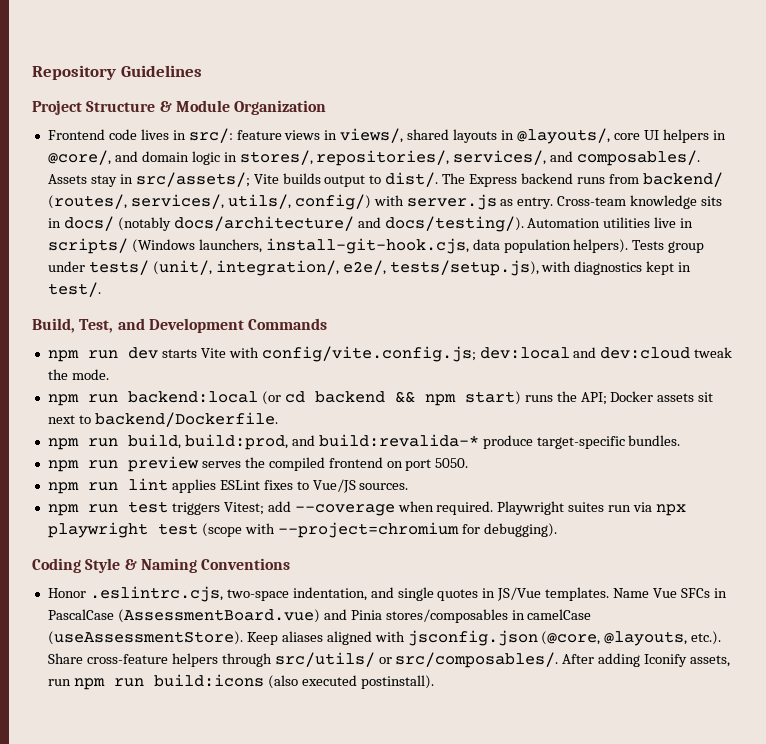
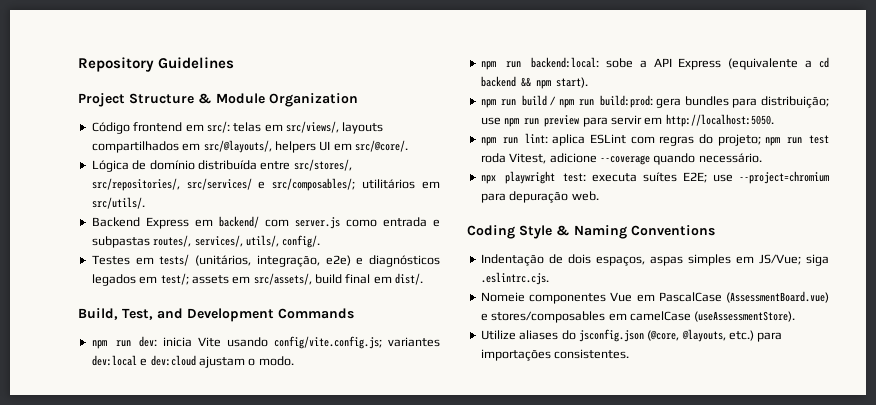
[47,128,726,144] [47,150,701,166] [47,172,723,187] [47,194,723,210] [47,216,694,232] [47,238,705,254] [47,260,692,276] [47,282,101,297] Frontend code lives in src/: feature views in views/, shared layouts in @layouts/, core UI helpers in @core/, and domain logic in stores/, repositories/, services/, and composables/. Assets stay in src/assets/; Vite builds output to dist/. The Express backend runs from backend/ (routes/, services/, utils/, config/) with server.js as entry. Cross-team knowledge sits in docs/ (notably docs/architecture/ and docs/testing/). Automation utilities live in scripts/ (Windows launchers, install-git-hook.cjs, data population helpers). Tests group under tests/ (unit/, integration/, e2e/, tests/setup.js), with diagnostics kept in test/. -> [91,121,384,134] [91,140,408,153] [91,159,352,172] [91,178,440,191] [91,197,145,209] [91,216,440,229] [91,235,321,248] [91,254,440,267] [91,273,424,286] Código frontend em src/: telas em src/views/, layouts compartilhados em src/@layouts/, helpers UI em src/@core/. // Lógica de domínio distribuída entre src/stores/, src/repositories/, src/services/ e src/composables/; utilitários em src/utils/. // Backend Express em backend/ com server.js como entrada e subpastas routes/, services/, utils/, config/. // Testes em tests/ (unitários, integração, e2e) e diagnósticos legados em test/; assets em src/assets/, build final em dist/.
[127,346,733,362] [47,369,109,380] [47,391,714,406] [47,412,278,427] [47,434,681,450] [47,456,469,472] [47,478,409,494] [47,501,687,516] [47,522,557,538] dev starts Vite with config/vite.config.js; dev:local and dev:cloud tweak the mode. // npm run backend:local (or cd backend && npm start) runs the API; Docker assets sit next to backend/Dockerfile. // npm run build, build:prod, and build:revalida-* produce target-specific bundles. // npm run preview serves the compiled frontend on port 5050. // npm run lint applies ESLint fixes to Vue/JS sources. // npm run test triggers Vitest; add --coverage when required. Playwright suites run via npx playwright test (scope with --project=chromium for debugging). -> [139,336,440,349] [91,355,294,368] [480,57,830,70] [480,76,588,89] [480,95,829,108] [480,114,774,127] [480,133,829,146] [480,153,762,165] [480,171,829,184] [480,191,599,203] dev: inicia Vite usando config/vite.config.js; variantes dev:local e dev:cloud ajustam o modo. // npm run backend:local: sobe a API Express (equivalente a cd backend && npm start). // npm run build / npm run build:prod: gera bundles para distribuição; use npm run preview para servir em http://localhost:5050. // npm run lint: aplica ESLint com regras do projeto; npm run test roda Vitest, adicione --coverage quando necessário. // npx playwright test: executa suítes E2E; use --project=chromium para depuração web.
[47,586,727,602] [47,609,592,623] [47,630,722,646] [47,652,731,668] [47,674,434,690] Honor .eslintrc.cjs, two-space indentation, and single quotes in JS/Vue templates. Name Vue SFCs in PascalCase (AssessmentBoard.vue) and Pinia stores/composables in camelCase (useAssessmentStore). Keep aliases aligned with jsconfig.json (@core, @layouts, etc.). Share cross-feature helpers through src/utils/ or src/composables/. After adding Iconify assets, run npm run build:icons (also executed postinstall). -> [480,254,829,266] [480,272,549,285] [480,291,829,304] [480,311,796,323] [480,329,783,342] [480,349,630,361] Indentação de dois espaços, aspas simples em JS/Vue; siga .eslintrc.cjs. // Nomeie componentes Vue em PascalCase (AssessmentBoard.vue) e stores/composables em camelCase (useAssessmentStore). // Utilize aliases do jsconfig.json (@core, @layouts, etc.) para importações consistentes.

